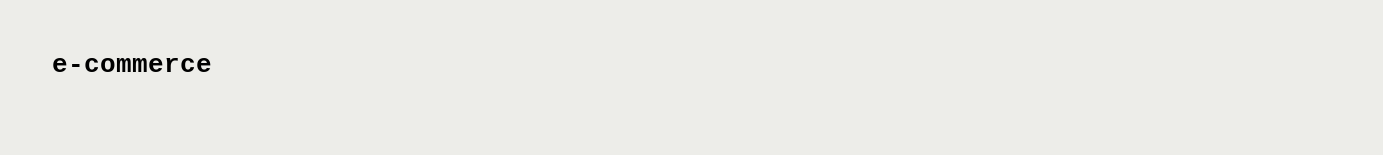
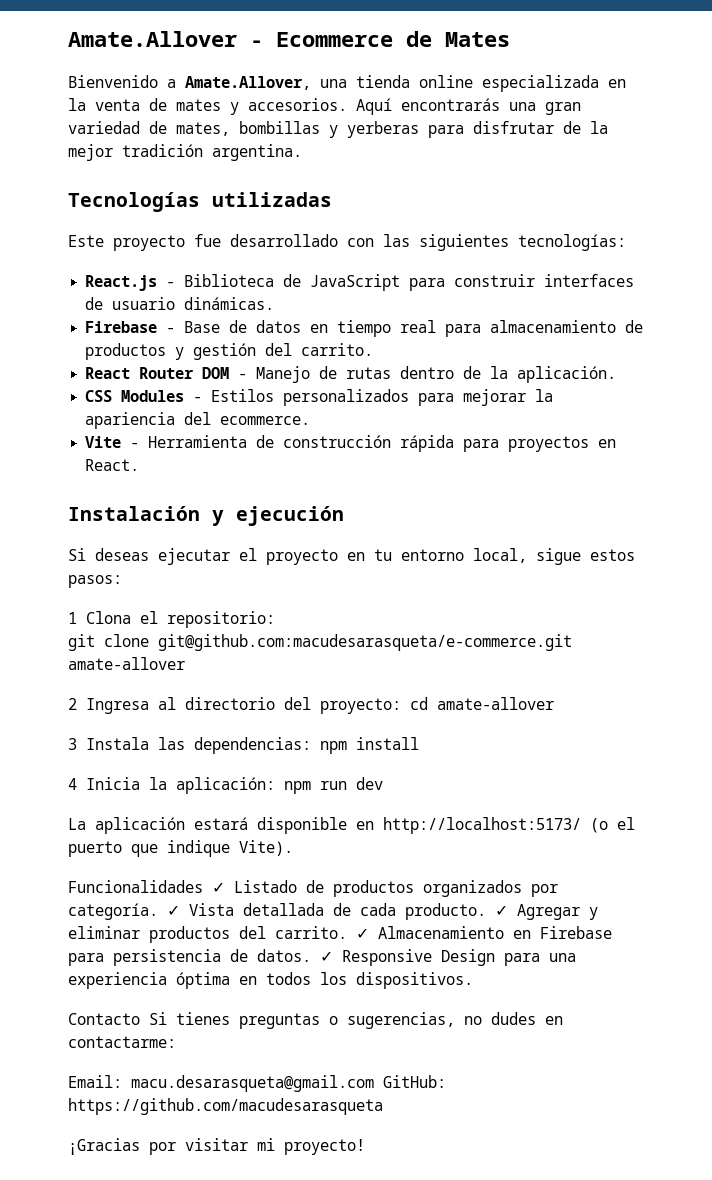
[52,58,212,72] e-commerce -> [68,31,510,47] [68,75,626,92] [68,98,581,115] [68,121,608,138] [68,144,302,161] [68,192,332,212] [68,234,626,251] [85,274,635,291] [85,297,275,310] [85,320,644,337] [85,343,374,360] [85,366,617,383] [85,389,554,406] [85,412,311,429] [85,435,617,452] [85,459,140,471] [68,506,344,526] [68,548,635,565] [68,575,122,588] [68,611,275,628] [68,634,572,651] [68,657,185,670] [68,697,554,714] [68,737,419,754] [68,777,383,794] [68,817,635,834] [68,840,293,857] [68,880,558,897] [68,903,598,920] [68,926,612,943] [68,949,576,966] [68,972,473,989] [68,1012,563,1029] [68,1036,176,1048] [68,1075,446,1092] [68,1098,383,1115] [68,1138,365,1155] Amate.Allover - Ecommerce de Mates // Bienvenido a Amate.Allover, una tienda online especializada en la venta de mates y accesorios. Aquí encontrarás una gran variedad de mates, bombillas y yerberas para disfrutar de la mejor tradición argentina. // Tecnologías utilizadas // Este proyecto fue desarrollado con las siguientes tecnologías: // React.js - Biblioteca de JavaScript para construir interfaces de usuario dinámicas. // Firebase - Base de datos en tiempo real para almacenamiento de productos y gestión del carrito. // React Router DOM - Manejo de rutas dentro de la aplicación. // CSS Modules - Estilos personalizados para mejorar la apariencia del ecommerce. // Vite - Herramienta de construcción rápida para proyectos en React. // Instalación y ejecución // Si deseas ejecutar el proyecto en tu entorno local, sigue estos pasos: // 1 Clona el repositorio: // git clone git@github.com:macudesarasqueta/e-commerce.git amate-allover // 2 Ingresa al directorio del proyecto: cd amate-allover // 3 Instala las dependencias: npm install // 4 Inicia la aplicación: npm run dev // La aplicación estará disponible en http://localhost:5173/ (o el puerto que indique Vite). // Funcionalidades ✓ Listado de productos organizados por categoría. ✓ Vista detallada de cada producto. ✓ Agregar y eliminar productos del carrito. ✓ Almacenamiento en Firebase para persistencia de datos. ✓ Responsive Design para una experiencia óptima en todos los dispositivos. // Contacto Si tienes preguntas o sugerencias, no dudes en contactarme: // Email: macu.desarasqueta@gmail.com GitHub: https://github.com/macudesarasqueta // ¡Gracias por visitar mi proyecto!

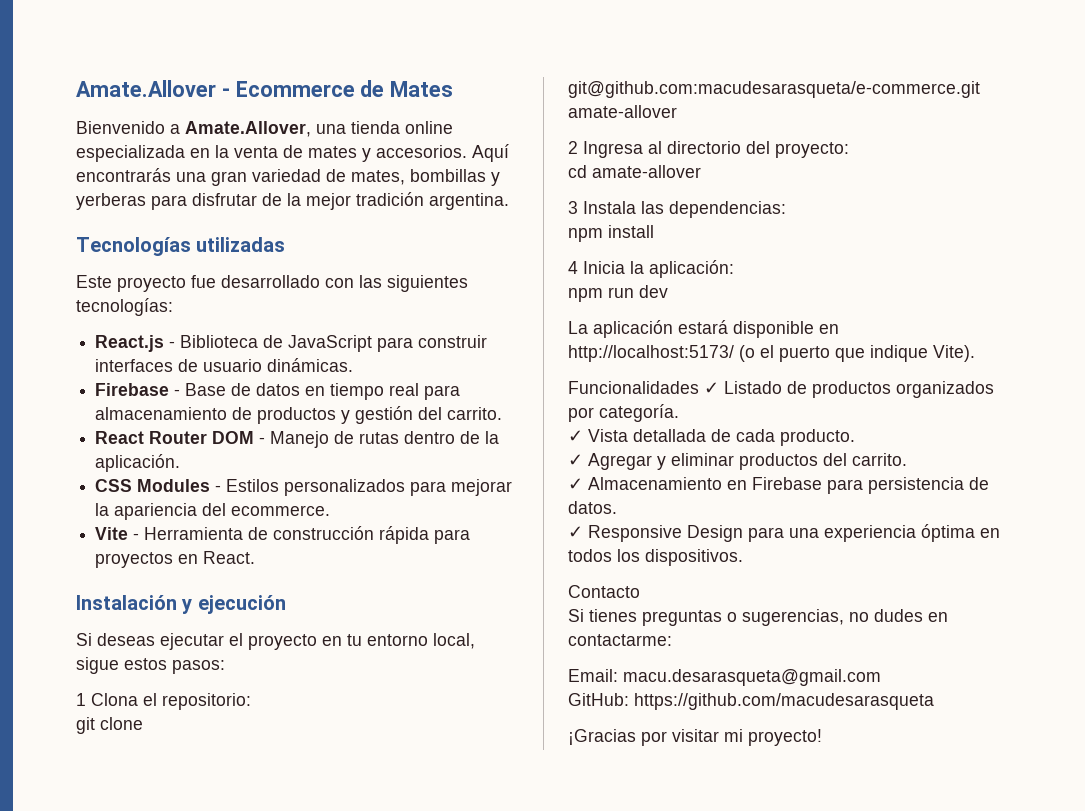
(401, 706) none -> (849, 150) //
(311, 745) none -> (786, 209) //
(275, 785) none -> (734, 269) //
(158, 911) none -> (679, 413) //
(486, 911) none -> (855, 437) //
(347, 932) none -> (907, 459) //
(311, 955) none -> (617, 507) //
(140, 1019) none -> (640, 591) //
(374, 1083) none -> (881, 677) //

